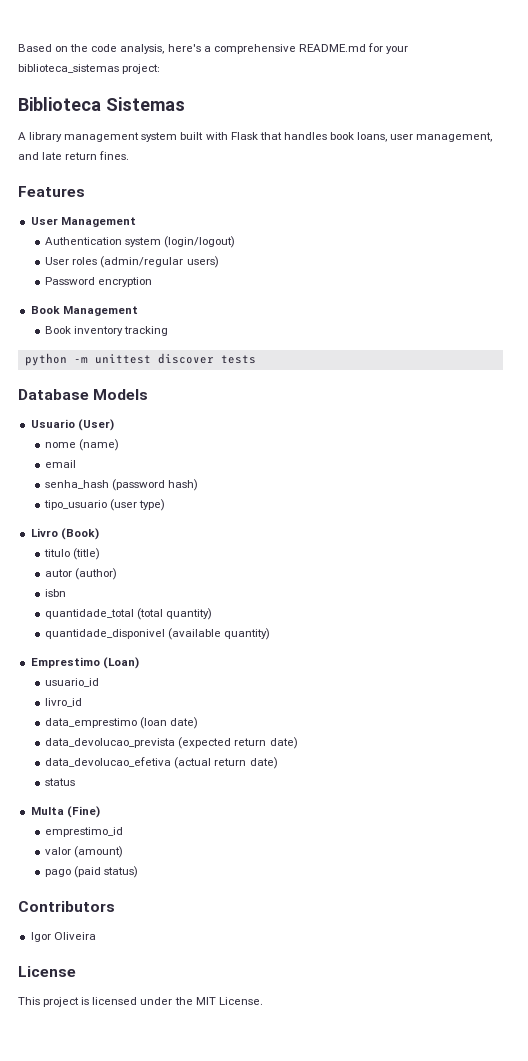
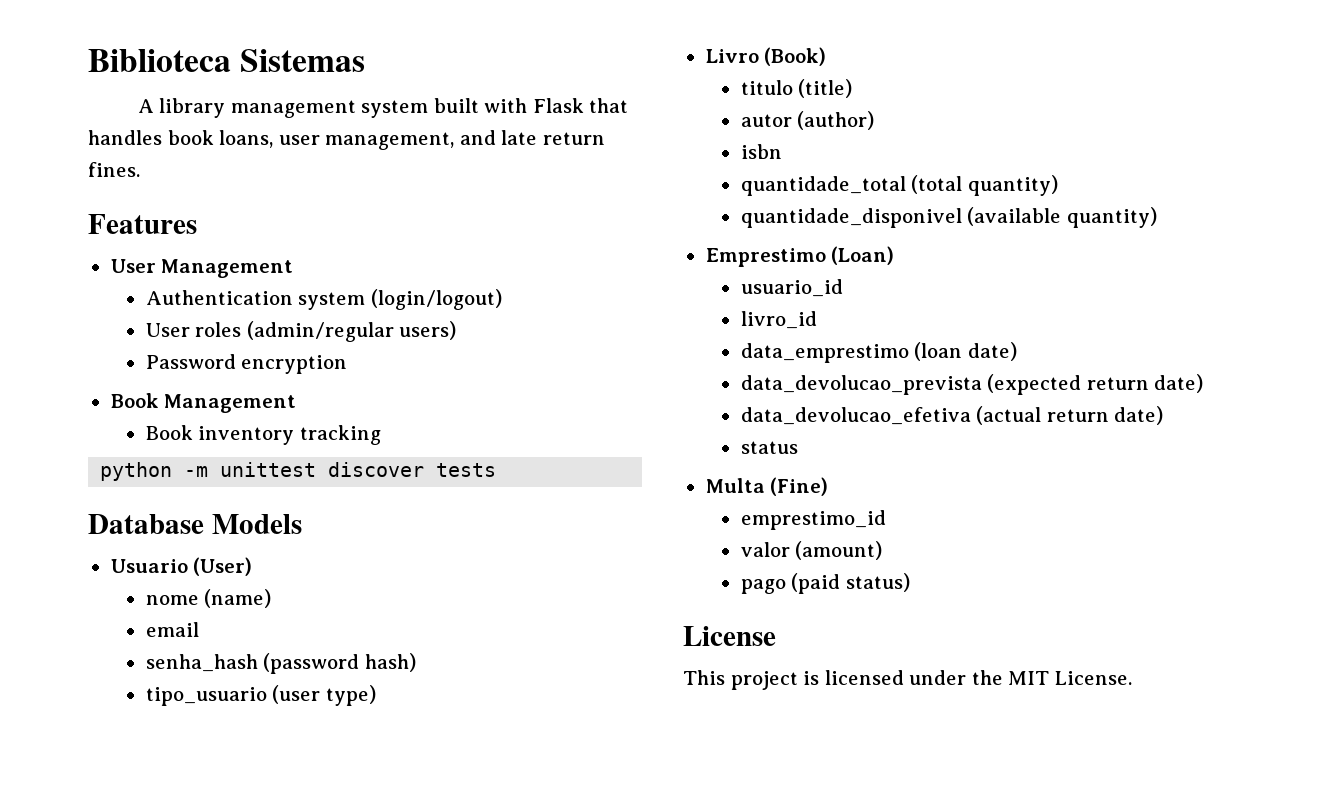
[18,43,409,54] [18,64,161,74] Based on the code analysis, here's a comprehensive README.md for your biblioteca_sistemas project: // -> (88, 60) none
[18,901,115,912] [30,932,96,942] // Contributors // Igor Oliveira -> (910, 582) none

